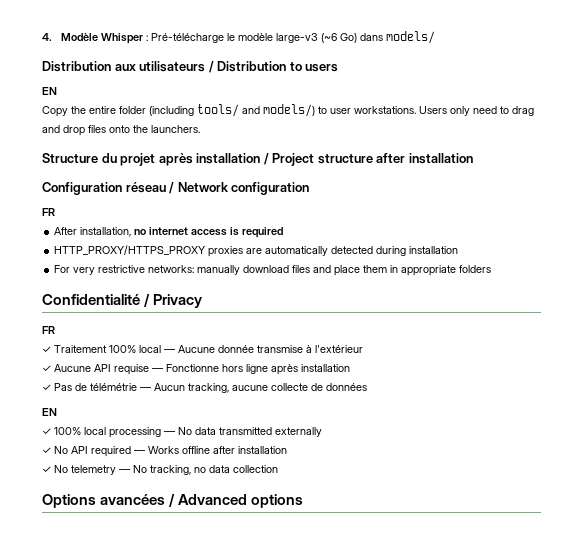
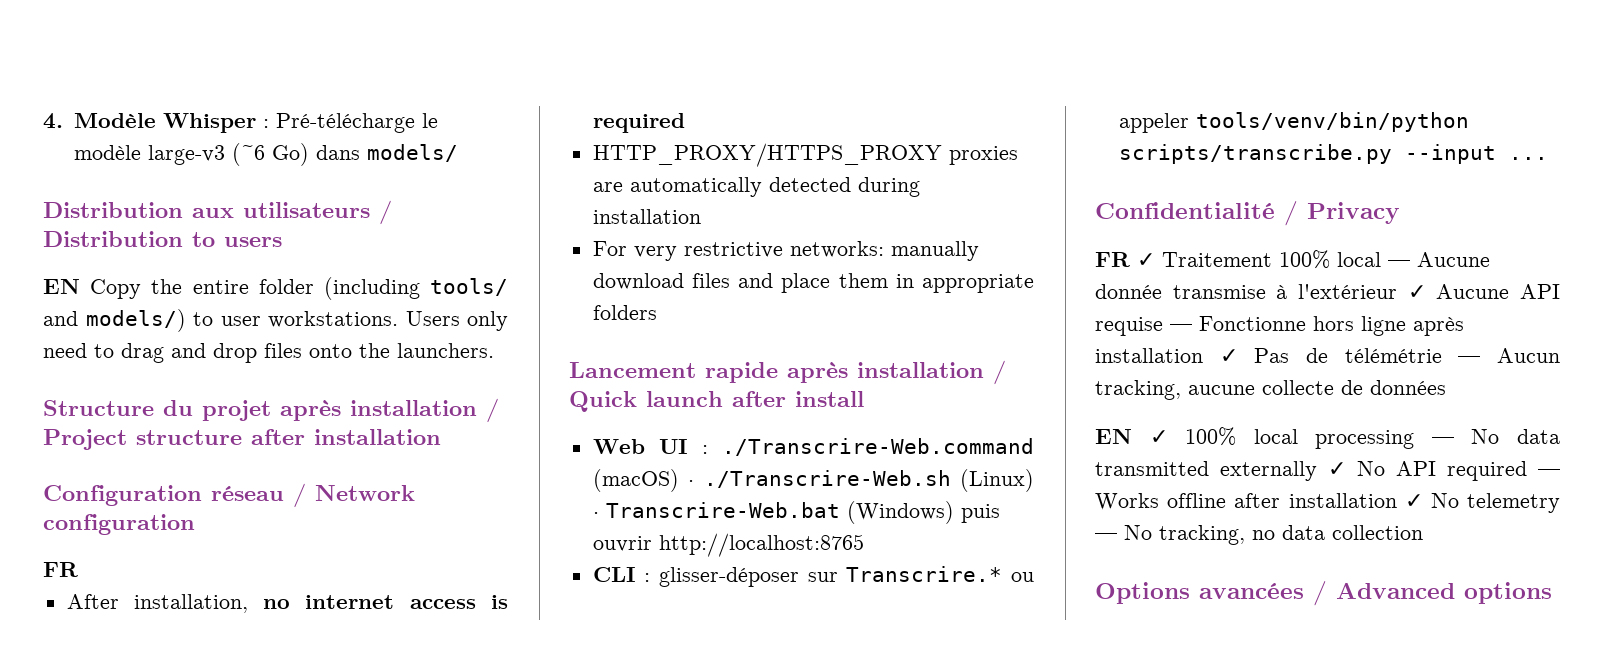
(57, 91) // -> (80, 286) none
(492, 269) none -> [569,360,1006,385] [569,391,864,412] [592,438,1034,456] [592,469,1034,492] [592,501,1000,524] [592,533,864,557] [592,566,1034,587] [1118,112,1469,133] [1118,144,1548,164] // Lancement rapide après installation / Quick launch after install // Web UI : ./Transcrire-Web.command (macOS) · ./Transcrire-Web.sh (Linux) · Transcrire-Web.bat (Windows) puis ouvrir http://localhost:8765 // CLI : glisser-déposer sur Transcrire.* ou appeler tools/venv/bin/python scripts/transcribe.py --input ...
(55, 330) // -> (1130, 259) none
(363, 349) // -> (1397, 291) none
(350, 368) // -> (1203, 355) none
(57, 412) // -> (1132, 436) none
(322, 432) // -> (1317, 471) none
(287, 450) // -> (1397, 500) none

